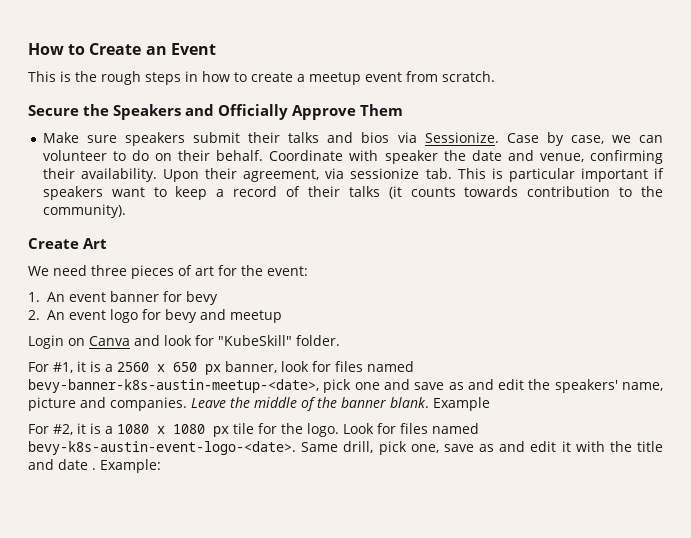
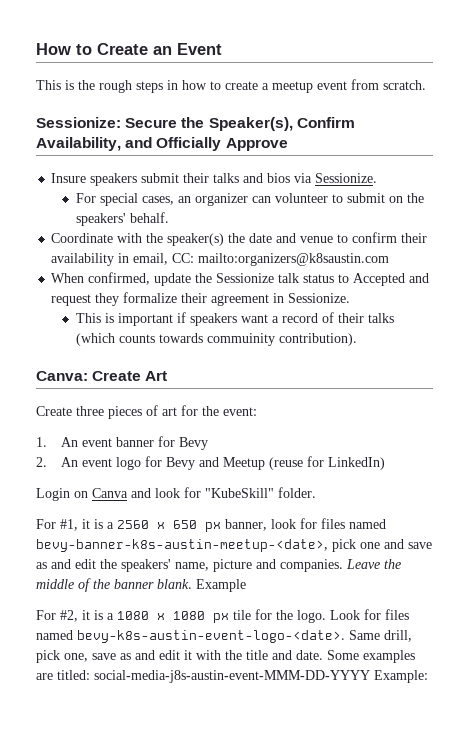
(495, 76) none -> [36,117,121,128] Sessionize:
[113,104,182,120] Speakers -> [208,117,355,131] [36,137,121,151] Speaker(s), Confirm Availability,
[360,104,404,116] [42,132,117,143] Them // Make sure -> [51,173,87,183] // Insure
[506,132,663,146] [42,150,211,161] Case by case, we can volunteer to do on their -> [76,193,425,206] [76,213,127,226] // For special cases, an organizer can volunteer to submit on the speakers'
(264, 155) none -> (170, 217) //
[384,150,438,164] speaker -> [146,233,225,246] the speaker(s)
[539,150,663,164] [42,168,575,182] venue, confirming their availability. Upon their agreement, via sessionize tab. This is particular -> [300,232,428,243] [51,253,390,266] [51,272,430,286] [51,292,351,306] [76,313,115,323] venue to confirm their availability in email, CC: mailto:organizers@k8saustin.com // When confirmed, update the Sessionize talk status to Accepted and request they formalize their agreement in Sessionize. // This is
[153,186,208,200] to keep -> (269, 318) none
[388,186,402,199] (it -> [76,333,116,346] (which
[527,186,663,197] [42,204,126,218] contribution to the community). // -> [207,333,358,346] [36,371,88,381] commuinity contribution). // Canva:
[28,265,87,276] We need -> [36,406,72,416] Create
[185,291,218,305] bevy -> [178,437,208,450] Bevy
[164,309,282,323] bevy and meetup -> [165,456,385,470] Bevy and Meetup (reuse for LinkedIn)
[58,459,96,470] date . -> [296,650,415,663] [36,670,370,683] date. Some examples are titled: social-media-j8s-austin-event-MMM-DD-YYYY

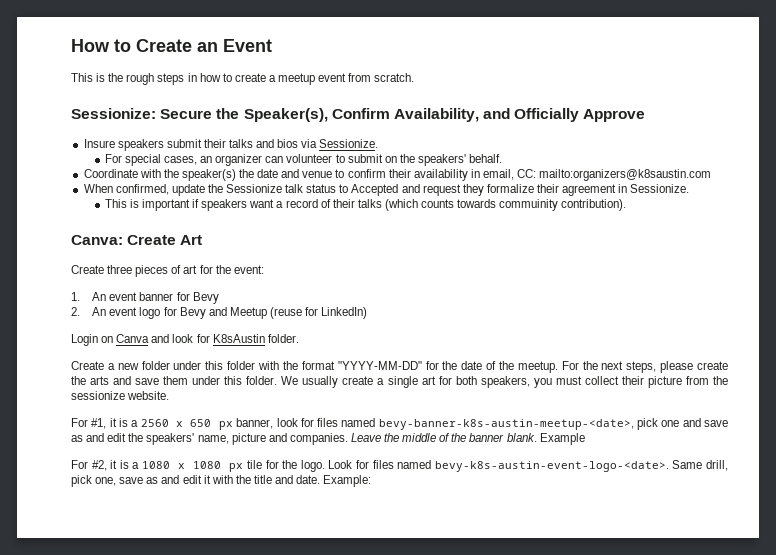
[205,487,316,498] "KubeSkill" folder. -> [212,334,299,343] [71,361,729,373] [71,376,728,388] [71,391,170,400] K8sAustin folder. // Create a new folder under this folder with the format "YYYY-MM-DD" for the date of the meetup. For the next steps, please create the arts and save them under this folder. We usually create a single art for both speakers, you must collect their picture from the sessionize website.
[327,650,415,663] [36,670,370,683] Some examples are titled: social-media-j8s-austin-event-MMM-DD-YYYY -> (321, 479) none

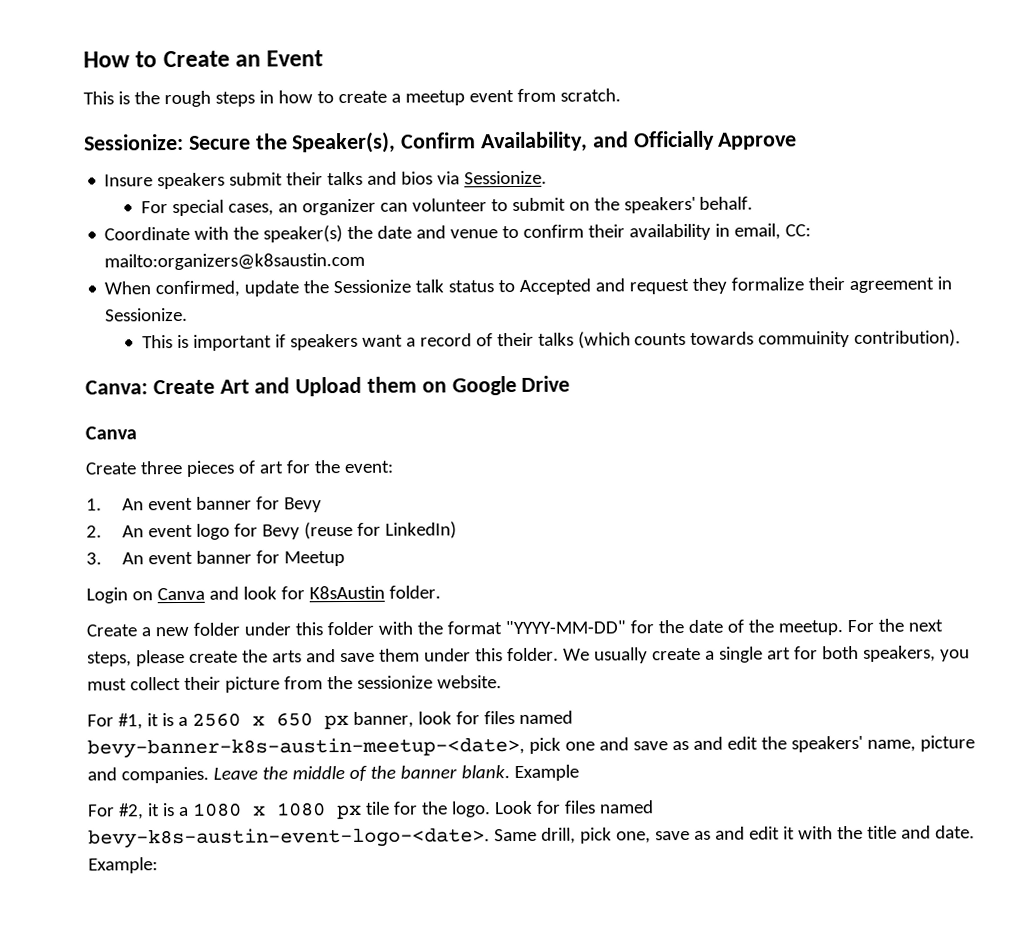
(203, 240) none -> [254,375,571,397] [85,426,137,440] and Upload them on Google Drive // Canva
[208,307,267,319] and Meetup -> (301, 532) none
(368, 313) none -> [86,550,346,567] // 3. An event banner for Meetup

